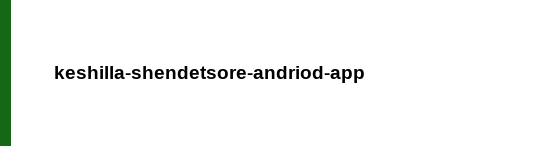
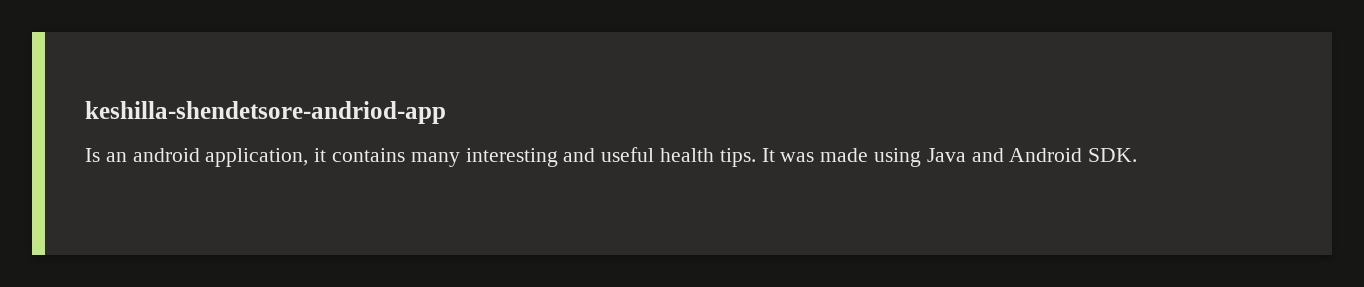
(365, 74) none -> [85,147,1138,167] // Is an android application, it contains many interesting and useful health tips. It was made using Java and Android SDK.

